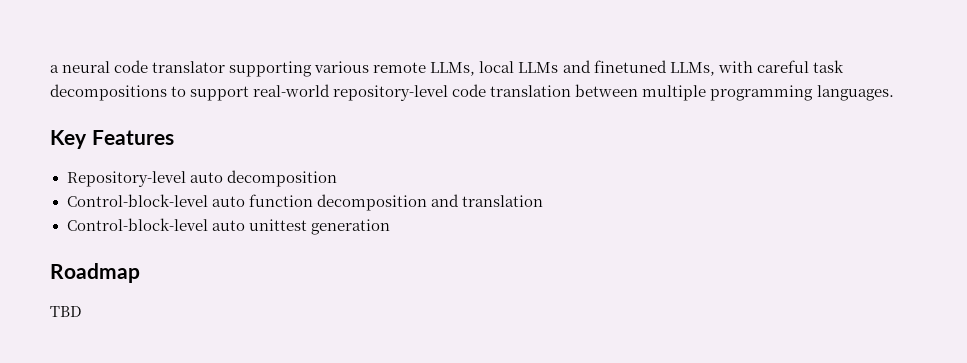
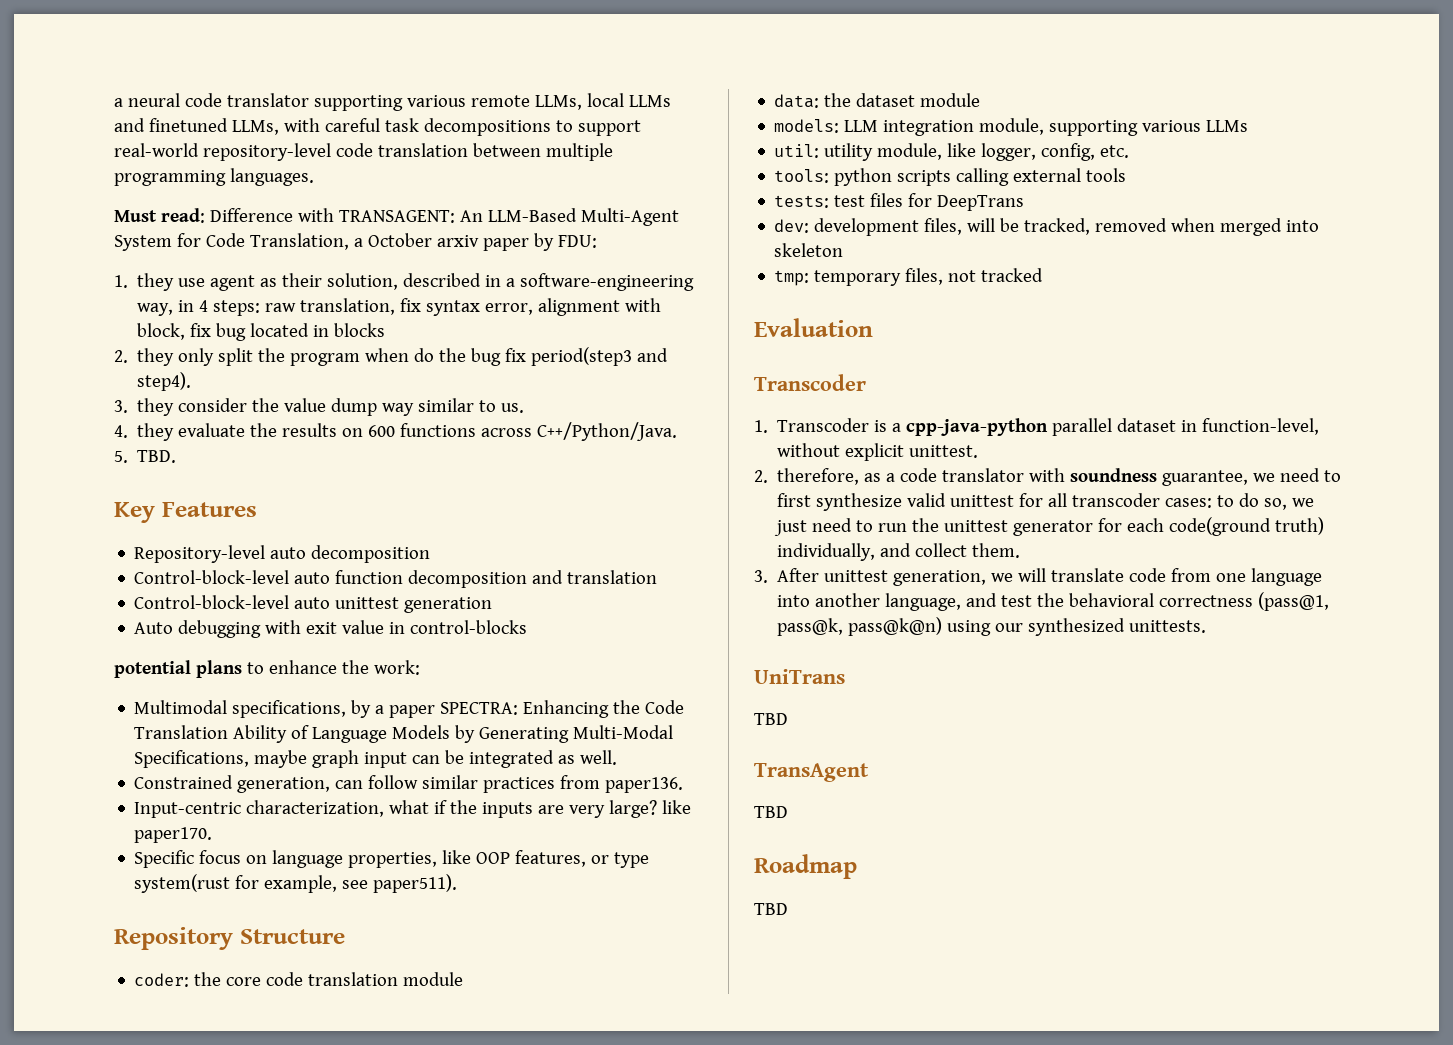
(894, 93) none -> [114,208,679,226] [114,233,597,251] [114,273,695,291] [137,298,662,316] [137,323,386,341] [114,347,669,366] [137,372,192,391] [114,398,525,416] [114,422,678,441] [114,450,177,463] // Must read: Difference with TRANSAGENT: An LLM-Based Multi-Agent System for Code Translation, a October arxiv paper by FDU: // 1. they use agent as their solution, described in a software-engineering way, in 4 steps: raw translation, fix syntax error, alignment with block, fix bug located in blocks // 2. they only split the program when do the bug fix period(step3 and step4). // 3. they consider the value dump way similar to us. // 4. they evaluate the results on 600 functions across C++/Python/Java. // 5. TBD.
(390, 227) none -> [134,620,528,638] [114,660,420,678] [134,700,685,718] [134,725,674,743] [134,750,618,768] [134,775,684,793] [134,800,692,818] [134,827,213,843] [134,850,650,868] [134,874,458,893] [114,927,345,950] [134,972,464,987] [774,93,981,108] [774,118,1249,136] [774,143,1130,161] [774,168,1127,186] [774,193,1025,211] [774,218,1320,236] [774,243,844,257] [774,268,1044,286] [754,318,873,337] [754,374,866,391] [754,418,1320,436] [777,443,979,461] [754,468,1342,486] [777,493,1315,511] [774,517,1325,536] [777,543,1021,561] [754,568,1323,586] [777,592,1330,611] [777,617,1207,636] [754,669,845,684] [754,713,788,725] [754,763,869,782] [754,806,788,818] // Auto debugging with exit value in control-blocks // potential plans to enhance the work: // Multimodal specifications, by a paper SPECTRA: Enhancing the Code Translation Ability of Language Models by Generating Multi-Modal Specifications, maybe graph input can be integrated as well. // Constrained generation, can follow similar practices from paper136. // Input-centric characterization, what if the inputs are very large? like paper170. // Specific focus on language properties, like OOP features, or type system(rust for example, see paper511). // Repository Structure // coder: the core code translation module // data: the dataset module // models: LLM integration module, supporting various LLMs // util: utility module, like logger, config, etc. // tools: python scripts calling external tools // tests: test files for DeepTrans // dev: development files, will be tracked, removed when merged into skeleton // tmp: temporary files, not tracked // Evaluation // Transcoder // 1. Transcoder is a cpp-java-python parallel dataset in function-level, without explicit unittest. // 2. therefore, as a code translator with soundness guarantee, we need to first synthesize valid unittest for all transcoder cases: to do so, we just need to run the unittest generator for each code(ground truth) individually, and collect them. // 3. After unittest generation, we will translate code from one language into another language, and test the behavioral correctness (pass@1, pass@k, pass@k@n) using our synthesized unittests. // UniTrans // TBD // TransAgent // TBD

